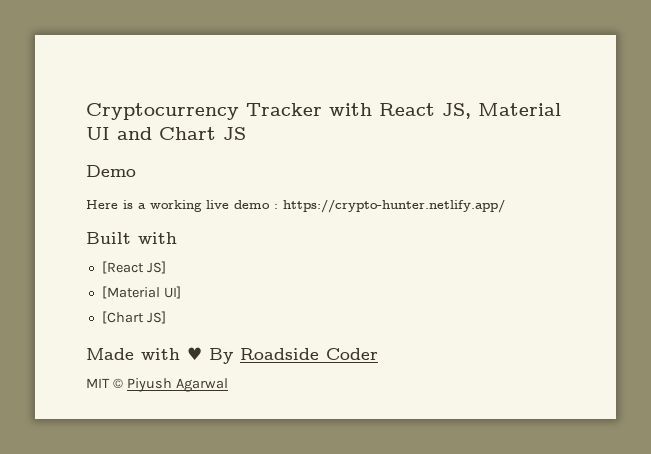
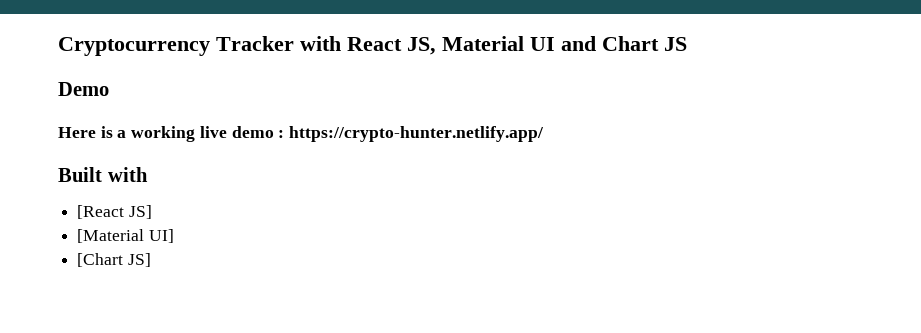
[86,347,378,364] [86,378,228,392] // Made with ♥ By Roadside Coder // MIT © Piyush Agarwal -> (151, 260) none

